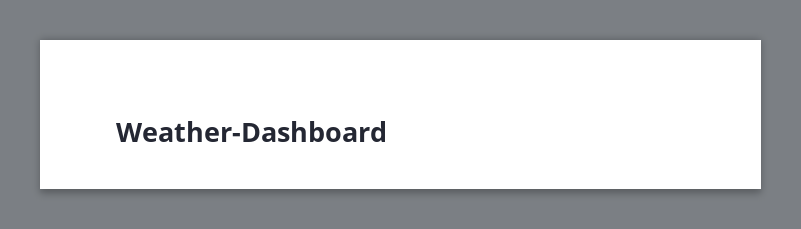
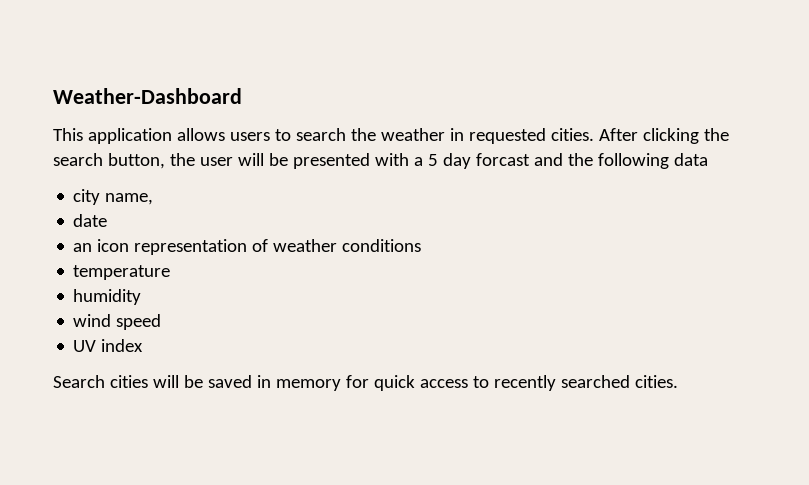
(387, 131) none -> [53,128,729,144] [53,153,708,169] [73,189,154,205] [73,214,108,227] [73,239,422,255] [73,265,171,280] [73,289,142,305] [73,314,162,330] [73,339,144,352] [53,375,678,391] // This application allows users to search the weather in requested cities. After clicking the search button, the user will be presented with a 5 day forcast and the following data // city name, // date // an icon representation of weather conditions // temperature // humidity // wind speed // UV index // Search cities will be saved in memory for quick access to recently searched cities.

